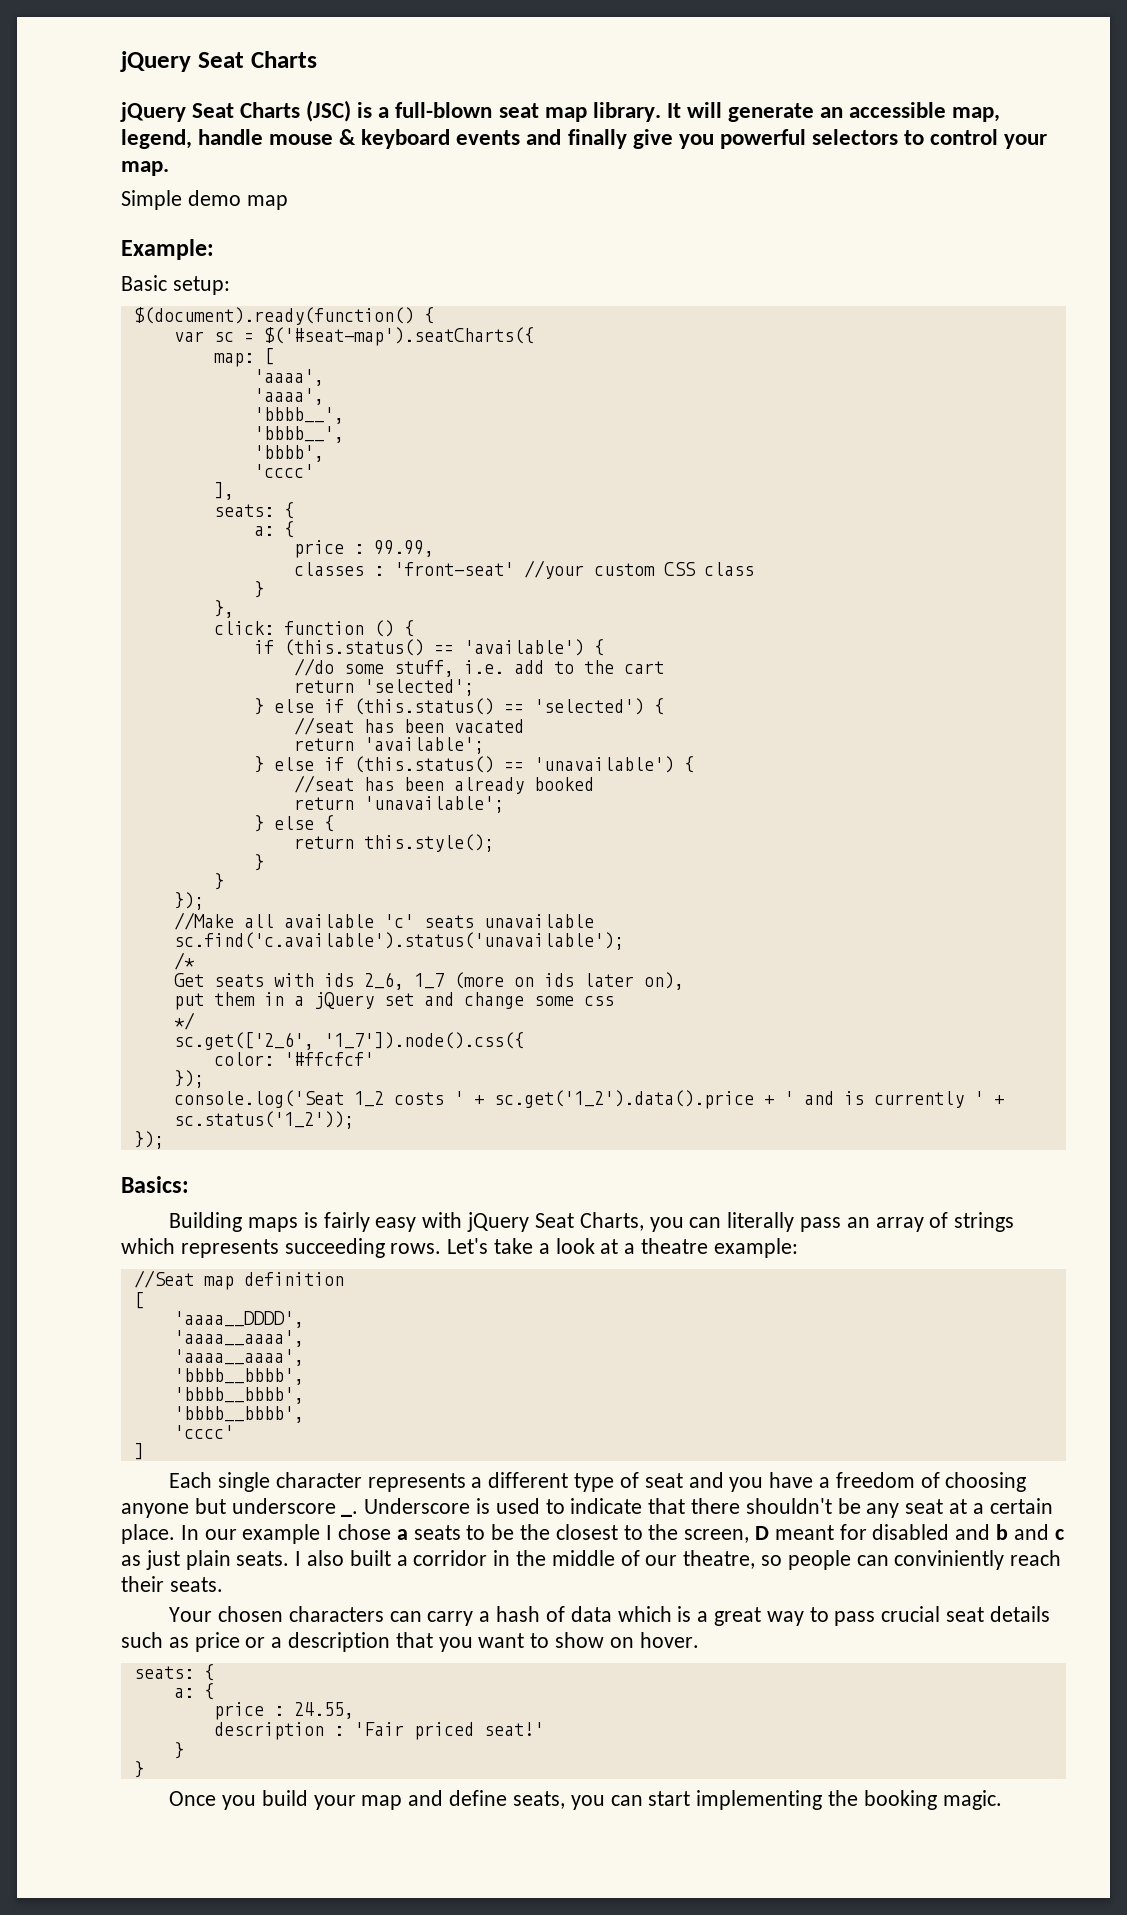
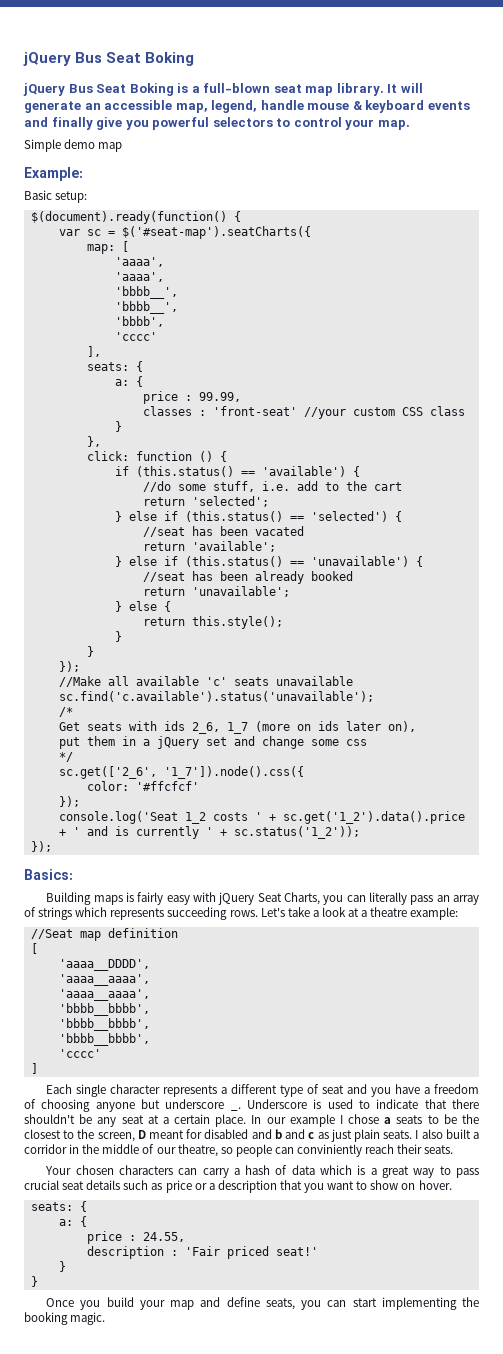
[120,51,317,72] [120,100,352,122] jQuery Seat Charts // jQuery Seat Charts (JSC) -> [23,52,195,66] [23,83,174,96] jQuery Bus Seat Boking // jQuery Bus Seat Boking

